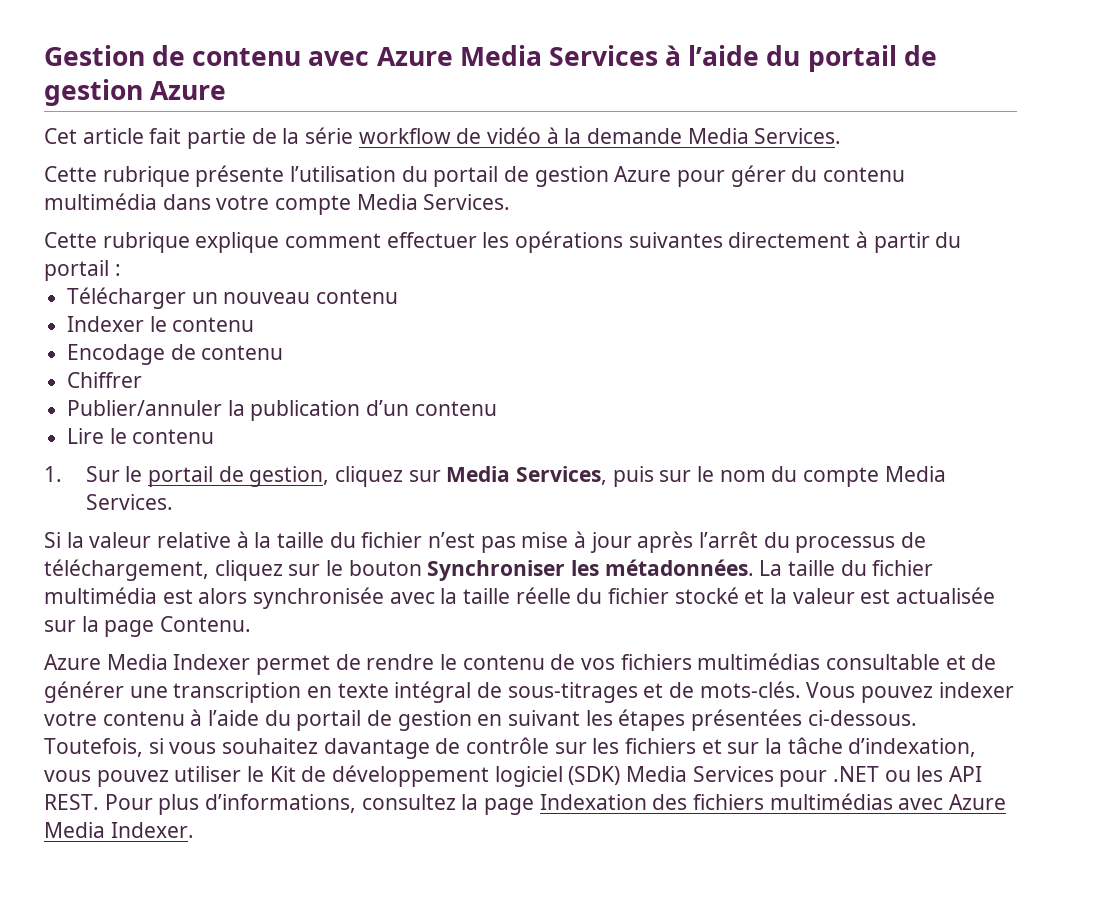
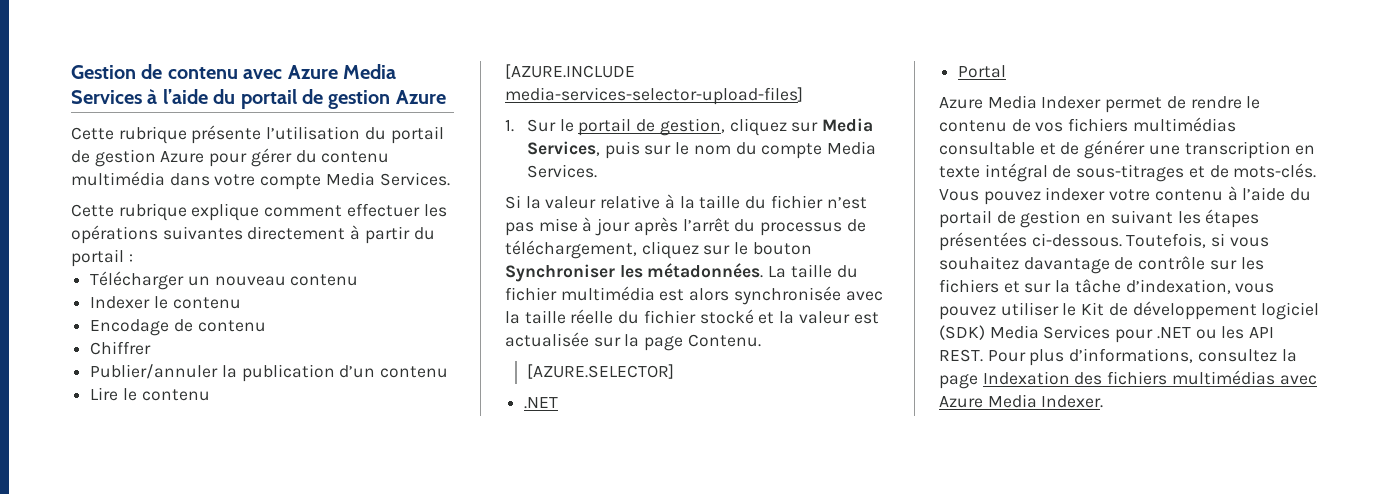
[44,127,842,149] // Cet article fait partie de la série workflow de vidéo à la demande Media Services. -> (446, 97) none
(215, 436) none -> [505,64,635,79] [505,87,803,105] // [AZURE.INCLUDE media-services-selector-upload-files]
(252, 624) none -> [526,364,674,379] [524,397,559,409] [958,65,1007,78] // [AZURE.SELECTOR] // .NET // Portal

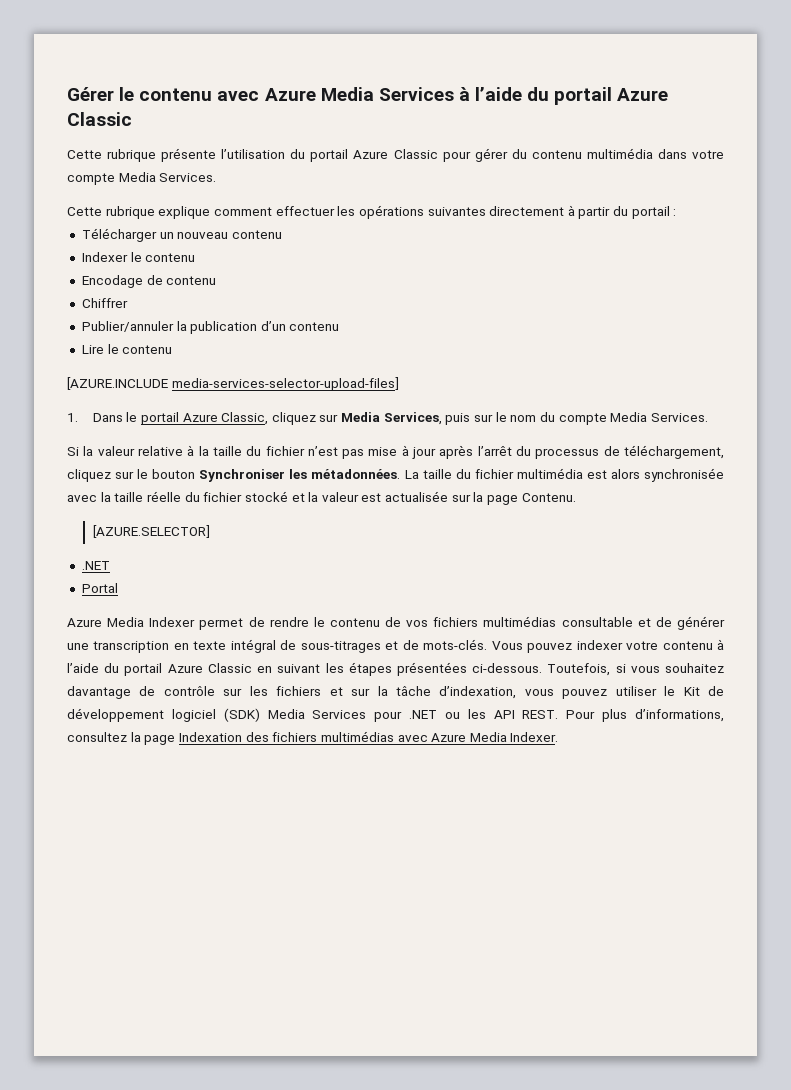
[71,64,163,79] Gestion de -> [67,87,135,101] Gérer le
[302,89,446,109] de gestion Azure -> [617,88,669,101] [67,112,132,126] Azure Classic
[71,149,205,167] de gestion Azure -> [353,149,438,159] Azure Classic
[526,119,556,132] Sur -> [92,413,123,422] Dans
[636,118,725,136] de gestion, -> [182,412,269,425] Azure Classic,
[996,210,1082,228] de gestion -> [167,663,252,673] Azure Classic

